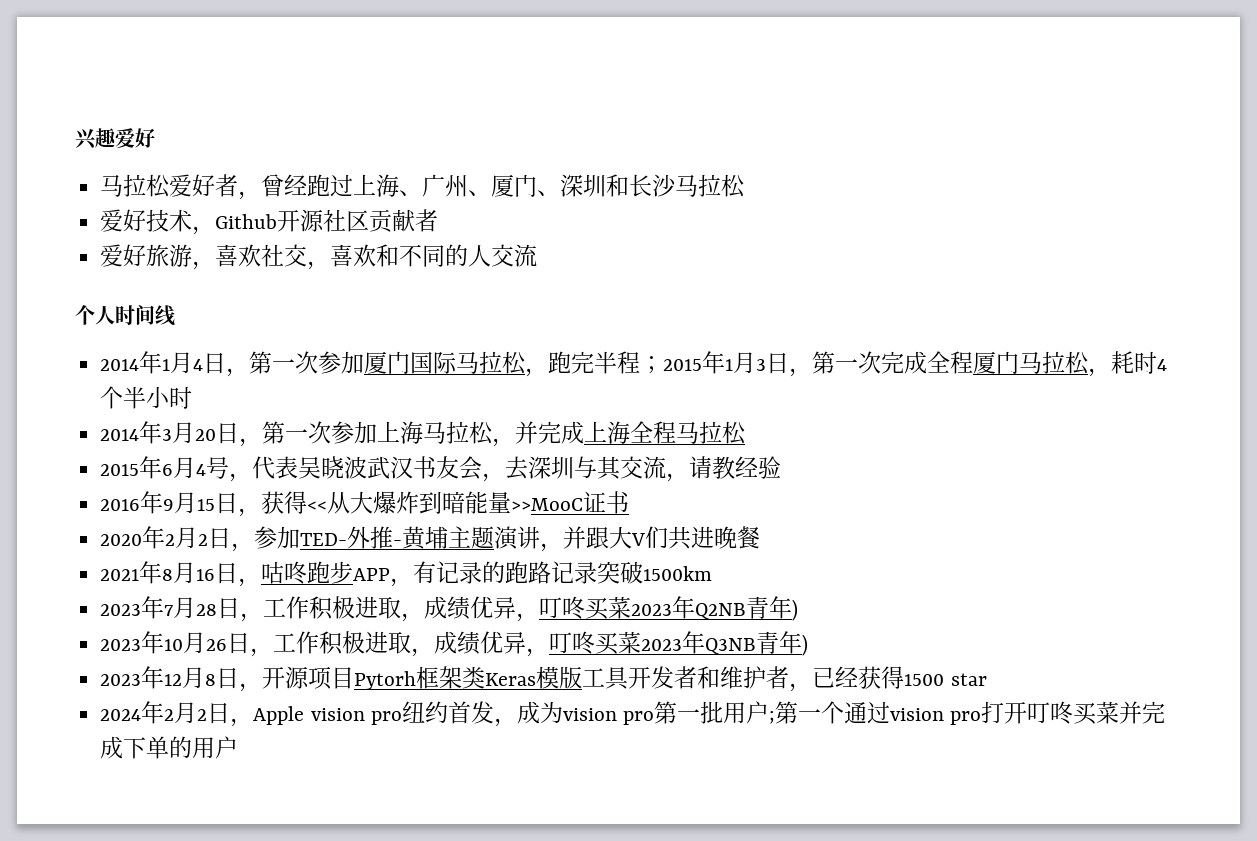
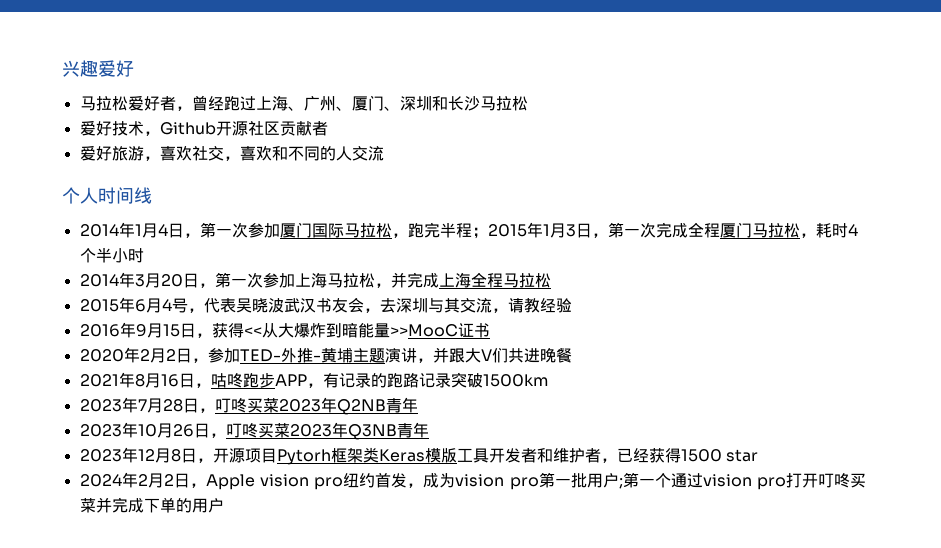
[263,596,540,622] 工作积极进取，成绩优异， -> (215, 410) none
[792,599,799,621] ) -> (418, 405) none
[273,631,550,657] 工作积极进取，成绩优异， -> (226, 435) none
[802,634,809,656] ) -> (429, 430) none

